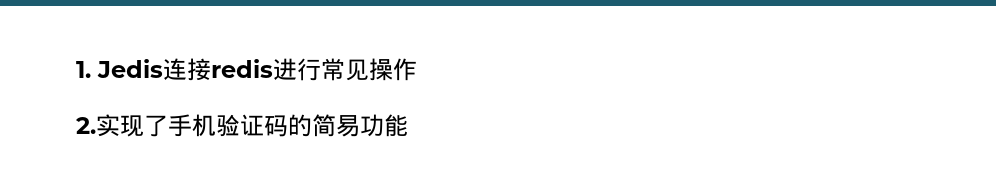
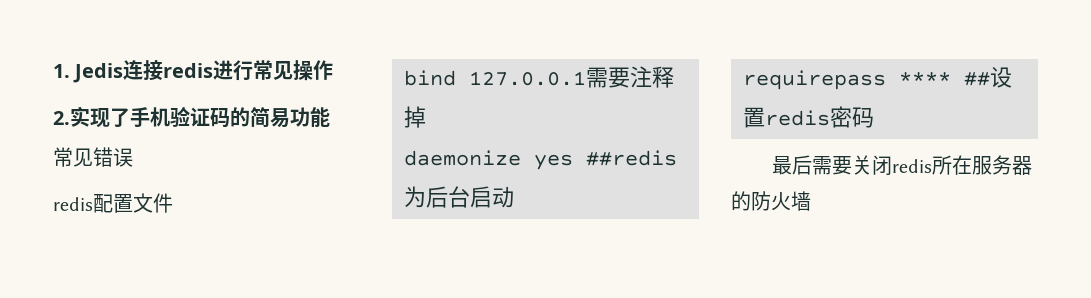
(408, 125) none -> [53,147,133,167] [53,193,173,213] [404,66,674,88] [404,106,426,128] [404,150,677,170] [404,186,514,208] [743,67,1012,90] [743,106,874,128] [771,155,1032,176] [731,191,811,211] // 常见错误 // redis配置文件 // bind 127.0.0.1需要注释掉 // daemonize yes ##redis为后台启动 // requirepass **** ##设置redis密码 // 最后需要关闭redis所在服务器的防火墙

